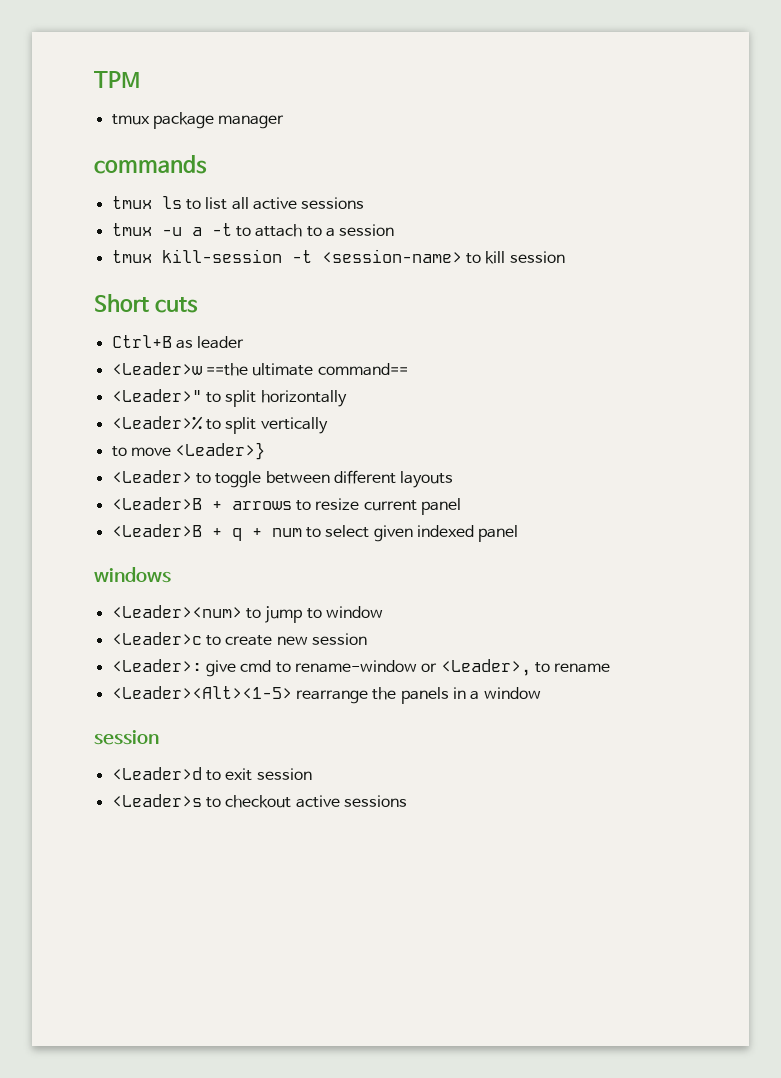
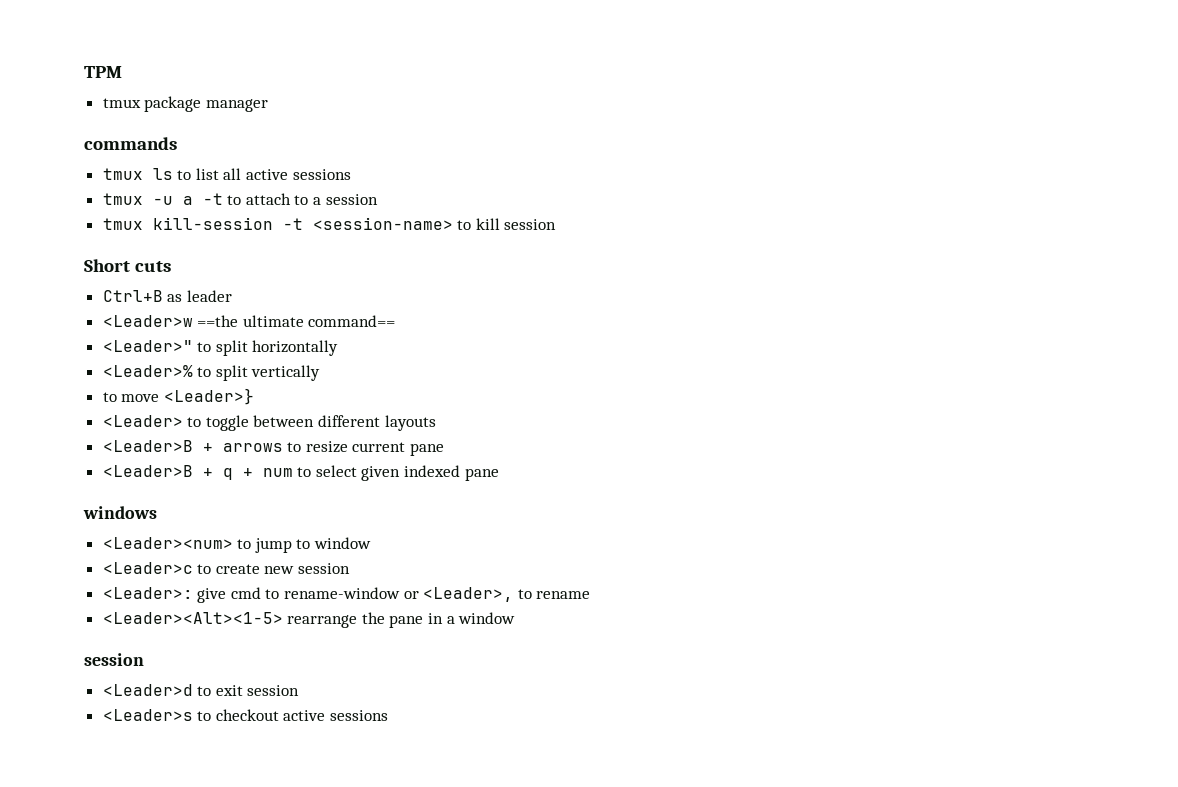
[420,498,461,515] panel -> [410,443,445,456] pane
[478,525,519,542] panel -> [464,468,499,481] pane
[400,687,449,704] panels -> [389,615,424,628] pane

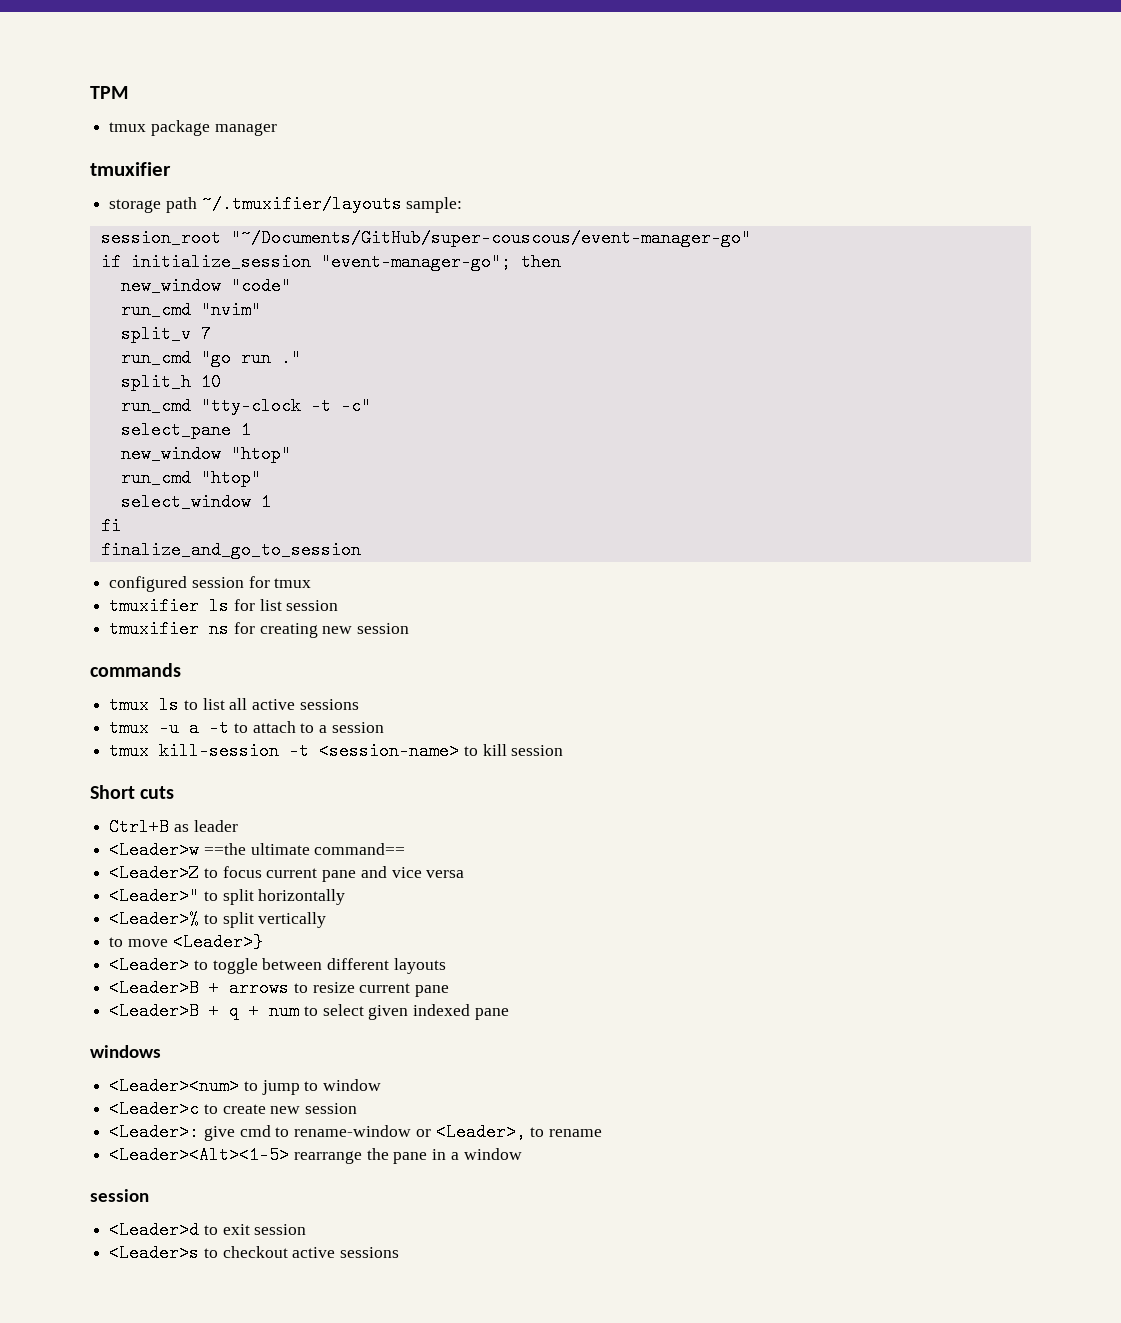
(268, 105) none -> [90,162,171,176] [109,195,463,213] [100,229,751,247] [100,253,561,271] [120,277,291,295] [120,301,261,319] [120,325,211,343] [120,349,301,367] [120,373,221,391] [120,397,371,415] [120,421,251,439] [120,445,291,463] [120,469,261,487] [120,493,271,511] [100,517,121,535] [100,541,361,559] [109,576,312,592] [109,597,339,615] [109,620,410,638] // tmuxifier // storage path ~/.tmuxifier/layouts sample: // session_root "~/Documents/GitHub/super-couscous/event-manager-go" // if initialize_session "event-manager-go"; then // new_window "code" // run_cmd "nvim" // split_v 7 // run_cmd "go run ." // split_h 10 // run_cmd "tty-clock -t -c" // select_pane 1 // new_window "htop" // run_cmd "htop" // select_window 1 // fi // finalize_and_go_to_session // configured session for tmux // tmuxifier ls for list session // tmuxifier ns for creating new session
(396, 321) none -> [109,864,465,882] // <Leader>Z to focus current pane and vice versa

